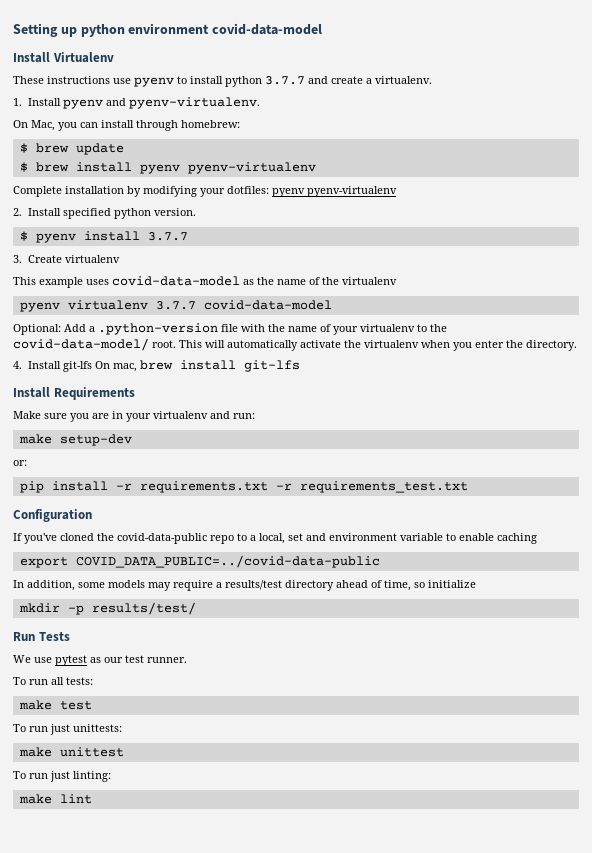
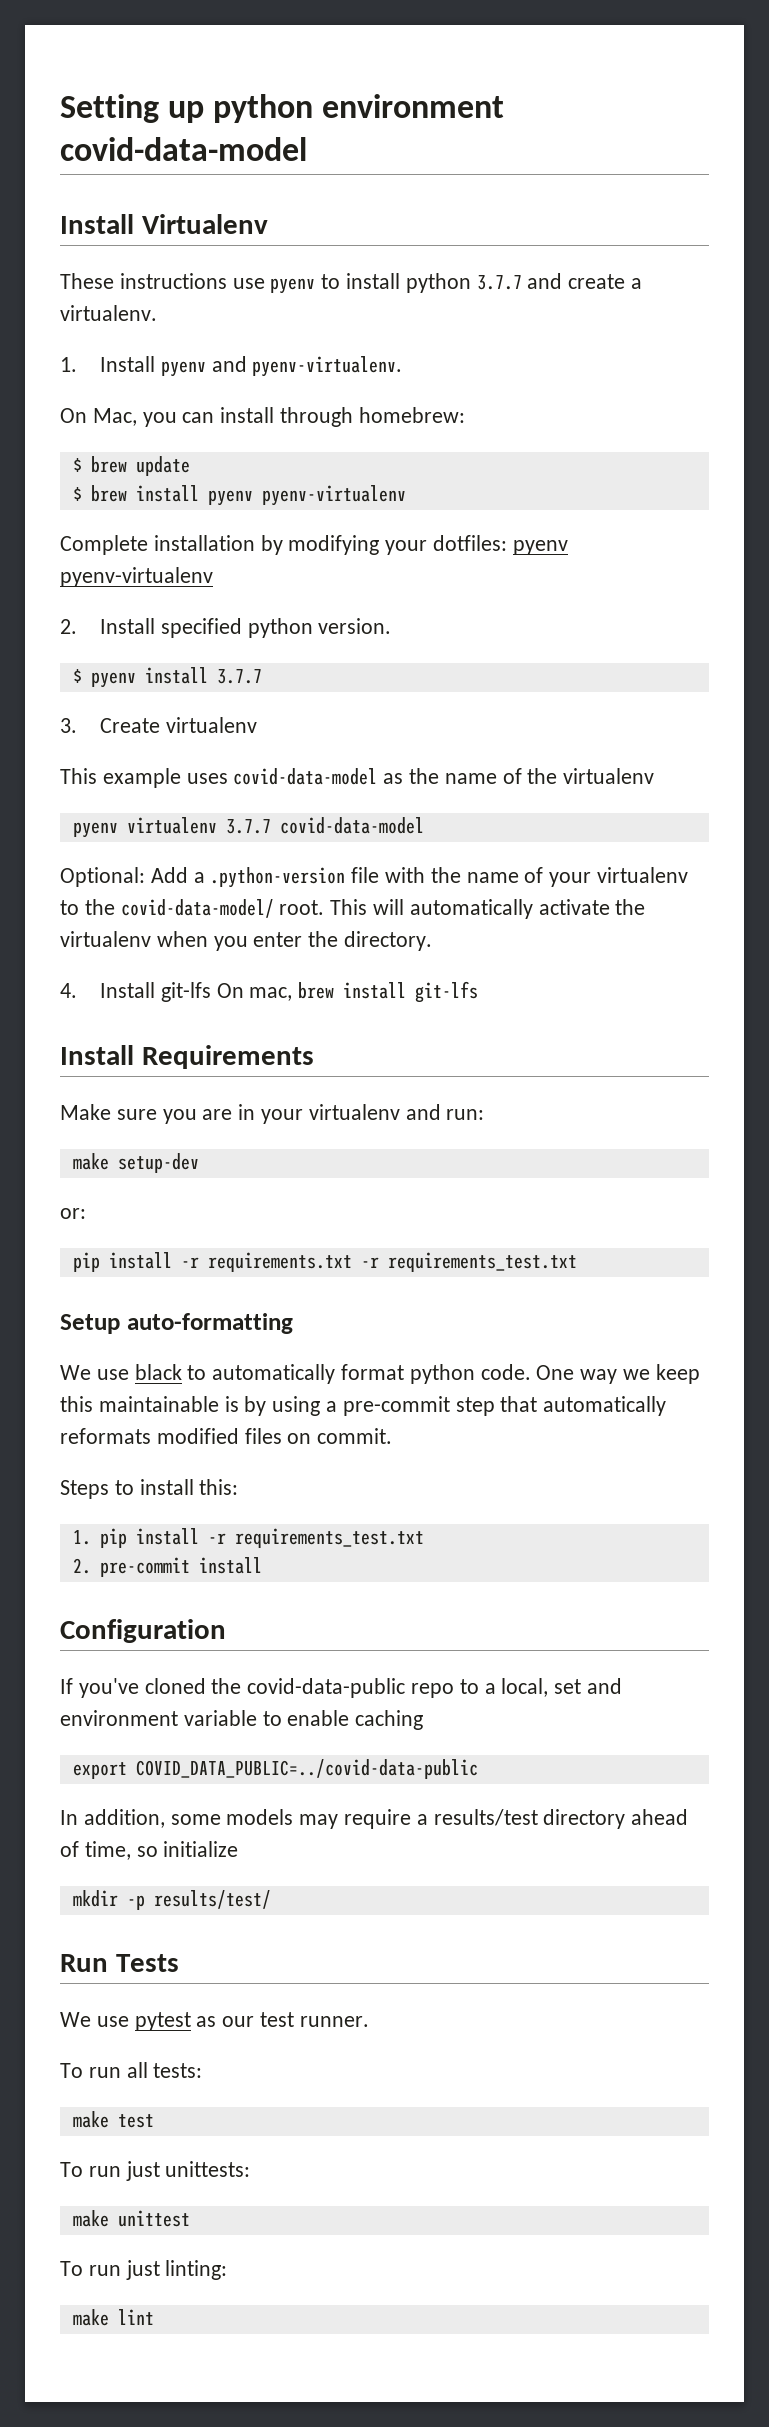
(468, 487) none -> [60,1313,293,1334] [60,1364,700,1384] [60,1396,667,1416] [60,1428,393,1444] [60,1479,239,1499] [72,1528,424,1548] [72,1557,262,1577] // Setup auto-formatting // We use black to automatically format python code. One way we keep this maintainable is by using a pre-commit step that automatically reformats modified files on commit. // Steps to install this: // 1. pip install -r requirements_test.txt // 2. pre-commit install

